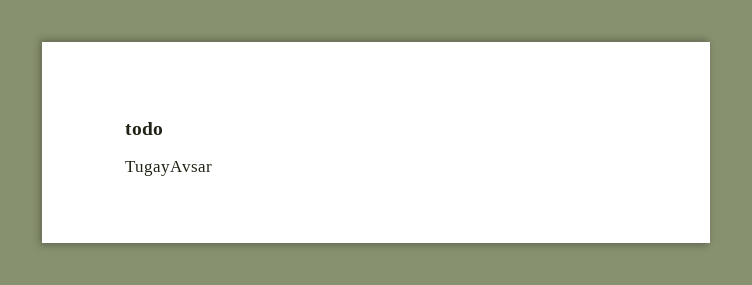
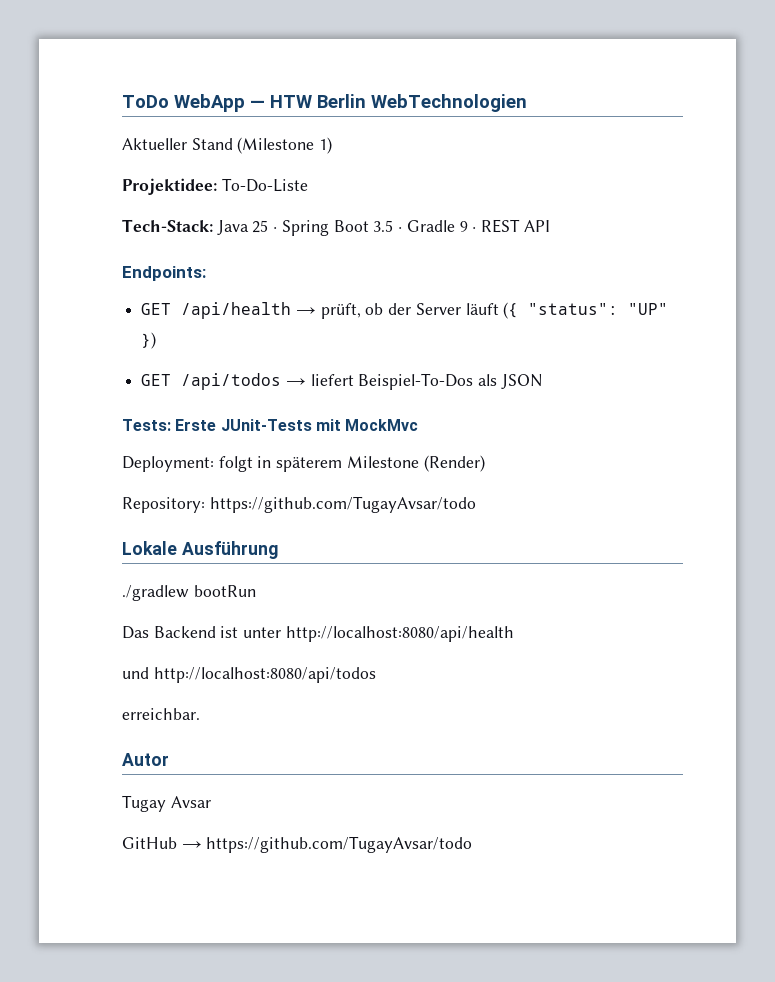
[125,122,163,135] [125,161,212,176] todo // TugayAvsar -> [122,94,527,112] [122,137,333,154] [122,178,308,195] [122,219,550,236] [122,266,206,281] [141,302,669,319] [141,332,157,349] [141,373,543,390] [122,419,419,431] [122,455,485,472] [122,496,476,513] [122,541,278,559] [122,585,256,601] [122,626,514,642] [122,667,376,683] [122,708,200,720] [122,753,169,766] [122,795,211,812] [122,836,473,853] ToDo WebApp — HTW Berlin WebTechnologien // Aktueller Stand (Milestone 1) // Projektidee: To-Do-Liste // Tech-Stack: Java 25 · Spring Boot 3.5 · Gradle 9 · REST API // Endpoints: // GET /api/health → prüft, ob der Server läuft ({ "status": "UP" }) // GET /api/todos → liefert Beispiel-To-Dos als JSON // Tests: Erste JUnit-Tests mit MockMvc // Deployment: folgt in späterem Milestone (Render) // Repository: https://github.com/TugayAvsar/todo // Lokale Ausführung // ./gradlew bootRun // Das Backend ist unter http://localhost:8080/api/health // und http://localhost:8080/api/todos // erreichbar. // Autor // Tugay Avsar // GitHub → https://github.com/TugayAvsar/todo

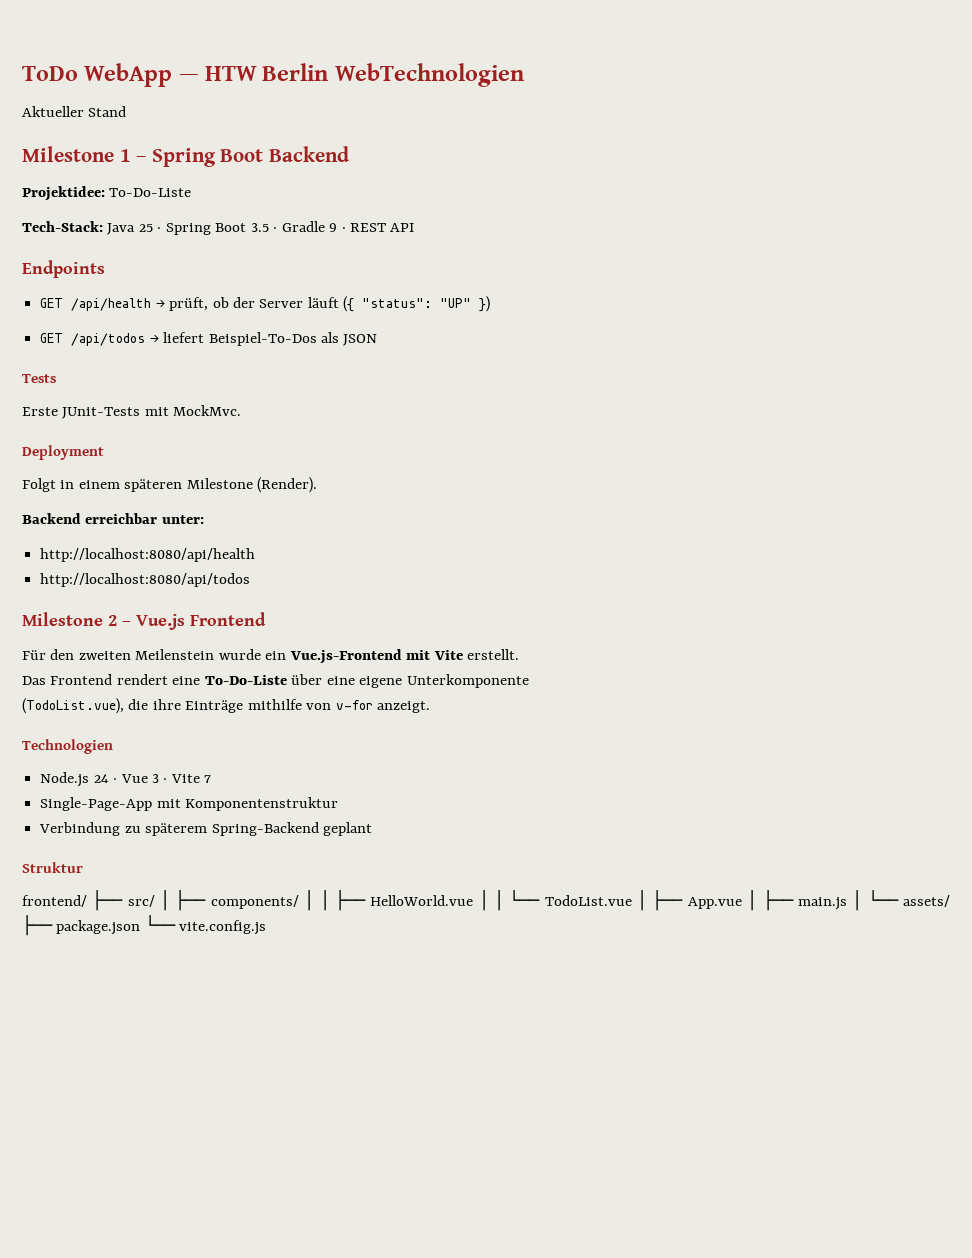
[237,137,333,154] (Milestone 1) -> [22,146,349,167] // Milestone 1 – Spring Boot Backend
[122,266,206,281] Endpoints: -> [22,260,105,278] Endpoints
[122,419,171,431] Tests: -> [22,374,56,383] Tests //
[345,419,419,431] [122,455,485,472] [122,496,476,513] [122,541,278,559] [122,585,256,601] [122,626,514,642] [122,667,376,683] [122,708,200,720] [122,753,169,766] [122,795,211,812] [122,836,473,853] MockMvc // Deployment: folgt in späterem Milestone (Render) // Repository: https://github.com/TugayAvsar/todo // Lokale Ausführung // ./gradlew bootRun // Das Backend ist unter http://localhost:8080/api/health // und http://localhost:8080/api/todos // erreichbar. // Autor // Tugay Avsar // GitHub → https://github.com/TugayAvsar/todo -> [173,405,242,416] [22,445,104,460] [22,477,318,493] [22,513,204,524] [40,548,256,562] [40,573,251,587] [22,612,266,630] [22,649,520,664] [22,674,529,688] [22,698,431,714] [22,739,113,754] [40,772,212,787] [40,797,339,811] [39,822,372,836] [22,862,83,873] [22,890,951,911] [22,915,267,936] MockMvc. // Deployment // Folgt in einem späteren Milestone (Render). // Backend erreichbar unter: // http://localhost:8080/api/health // http://localhost:8080/api/todos // Milestone 2 – Vue.js Frontend // Für den zweiten Meilenstein wurde ein Vue.js-Frontend mit Vite erstellt. // Das Frontend rendert eine To-Do-Liste über eine eigene Unterkomponente // (TodoList.vue), die ihre Einträge mithilfe von v-for anzeigt. // Technologien // Node.js 24 · Vue 3 · Vite 7 // Single-Page-App mit Komponentenstruktur // Verbindung zu späterem Spring-Backend geplant // Struktur // frontend/ ├── src/ │ ├── components/ │ │ ├── HelloWorld.vue │ │ └── TodoList.vue │ ├── App.vue │ ├── main.js │ └── assets/ ├── package.json └── vite.config.js

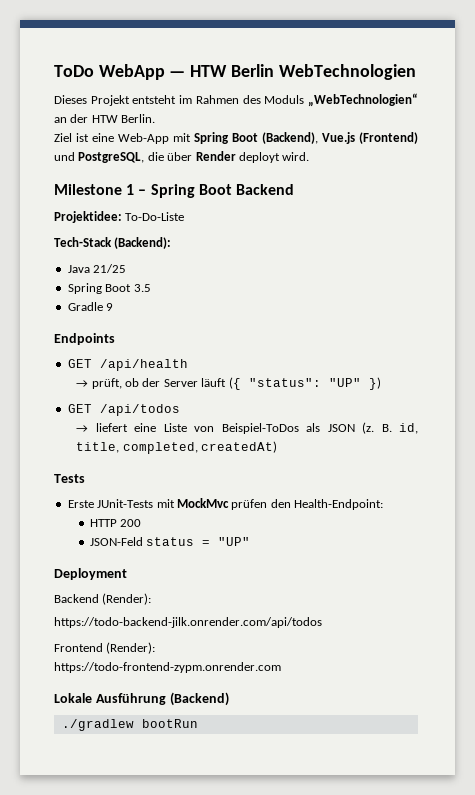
[22,106,127,117] Aktueller Stand -> [54,93,418,107] [54,114,156,123] [54,132,418,144] [54,151,310,163] Dieses Projekt entsteht im Rahmen des Moduls „WebTechnologien“ an der HTW Berlin. // Ziel ist eine Web-App mit Spring Boot (Backend), Vue.js (Frontend) und PostgreSQL, die über Render deployt wird.
[22,221,162,235] Tech-Stack: Java 25 · -> [54,237,172,249] [67,264,127,273] Tech-Stack (Backend): // Java 21/25 //
[273,227,278,232] · -> (151, 288) //
[341,223,415,232] · REST API -> (114, 307) none
(152, 304) none -> (188, 365) //
(146, 339) none -> (180, 410) //
[208,332,378,346] [22,374,56,383] [22,405,242,419] [22,445,104,460] [22,477,318,493] [22,513,204,524] [40,548,256,562] [40,573,251,587] [22,612,266,630] [22,649,520,664] [22,674,529,688] [22,698,431,714] [22,739,113,754] [40,772,212,787] [40,797,339,811] [39,822,372,836] [22,862,83,873] [22,890,951,911] [22,915,267,936] Beispiel-To-Dos als JSON // Tests // Erste JUnit-Tests mit MockMvc. // Deployment // Folgt in einem späteren Milestone (Render). // Backend erreichbar unter: // http://localhost:8080/api/health // http://localhost:8080/api/todos // Milestone 2 – Vue.js Frontend // Für den zweiten Meilenstein wurde ein Vue.js-Frontend mit Vite erstellt. // Das Frontend rendert eine To-Do-Liste über eine eigene Unterkomponente // (TodoList.vue), die ihre Einträge mithilfe von v-for anzeigt. // Technologien // Node.js 24 · Vue 3 · Vite 7 // Single-Page-App mit Komponentenstruktur // Verbindung zu späterem Spring-Backend geplant // Struktur // frontend/ ├── src/ │ ├── components/ │ │ ├── HelloWorld.vue │ │ └── TodoList.vue │ ├── App.vue │ ├── main.js │ └── assets/ ├── package.json └── vite.config.js -> [134,422,418,434] [76,441,278,454] [54,474,85,483] [67,498,383,510] [90,519,142,527] [90,537,251,546] [54,568,127,580] [54,593,152,605] [54,617,322,628] [54,642,156,654] [54,662,281,673] [54,692,229,706] [61,719,198,731] eine Liste von Beispiel-ToDos als JSON (z. B. id, title, completed, createdAt) // Tests // Erste JUnit-Tests mit MockMvc prüfen den Health-Endpoint: // HTTP 200 // JSON-Feld status = "UP" // Deployment // Backend (Render): // https://todo-backend-jilk.onrender.com/api/todos // Frontend (Render): // https://todo-frontend-zypm.onrender.com // Lokale Ausführung (Backend) // ./gradlew bootRun

